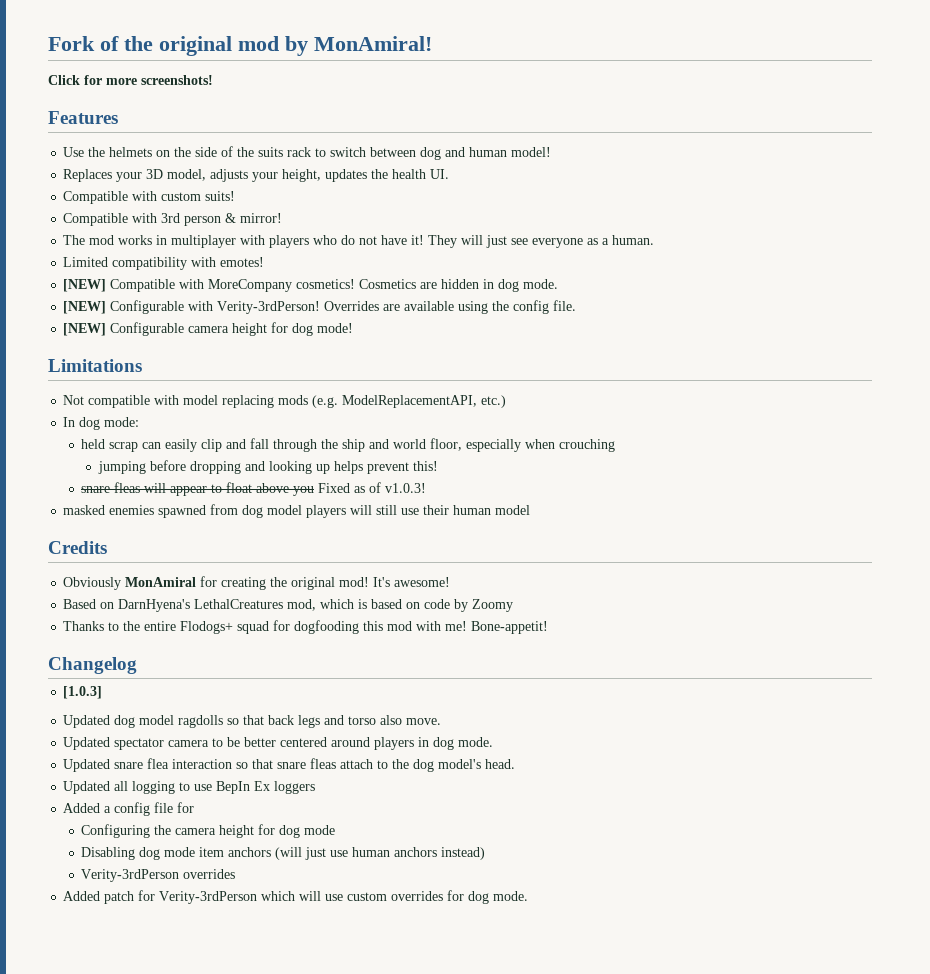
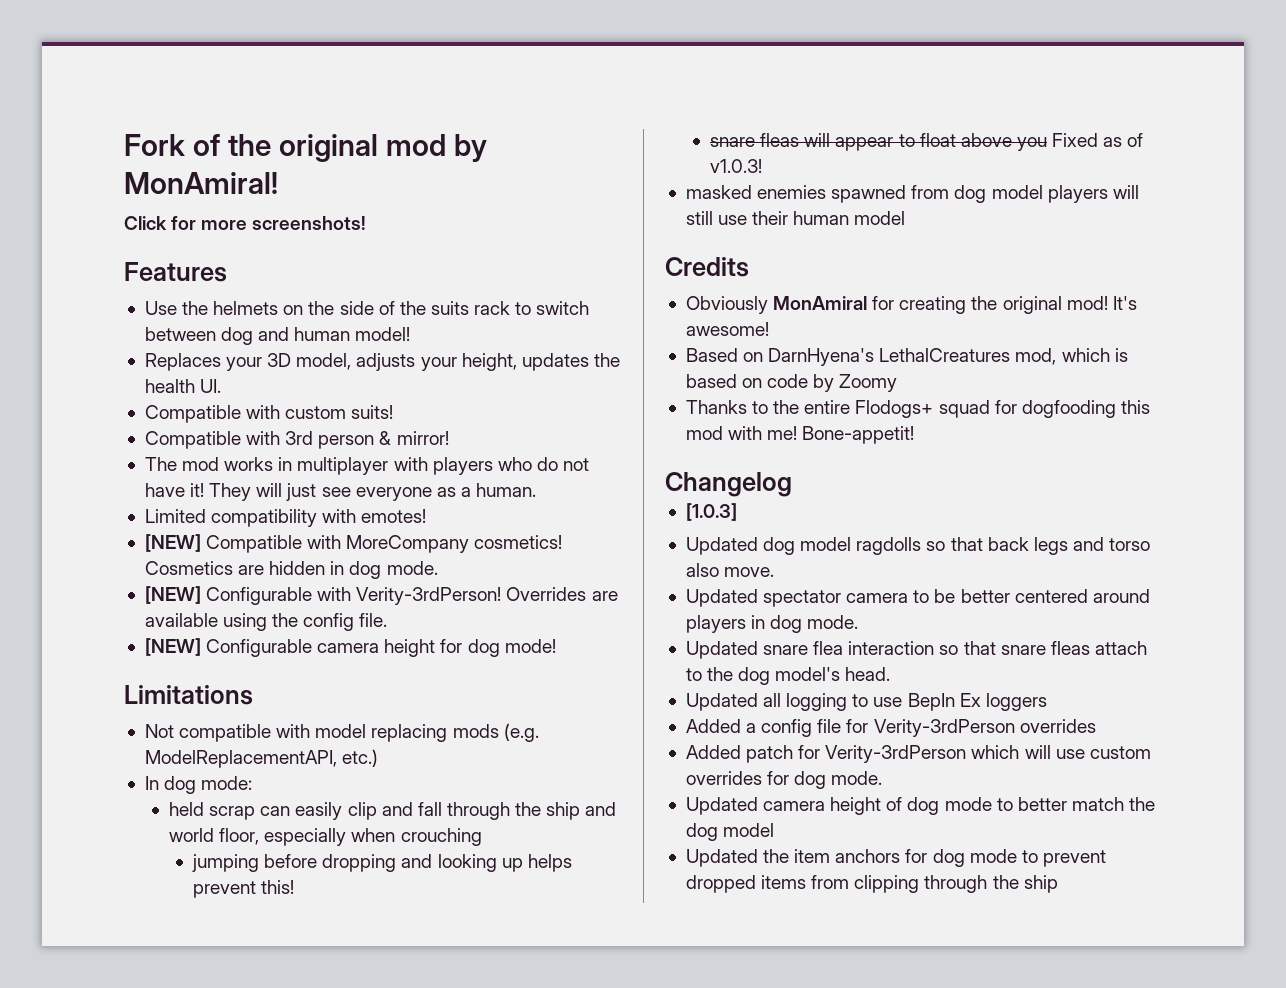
[81,824,336,838] [81,847,486,860] // Configuring the camera height for dog mode // Disabling dog mode item anchors (will just use human anchors instead) // -> (869, 726) none
(529, 896) none -> [685,797,1156,815] [685,823,775,841] [685,849,1106,867] [685,875,1058,893] // Updated camera height of dog mode to better match the dog model // Updated the item anchors for dog mode to prevent dropped items from clipping through the ship

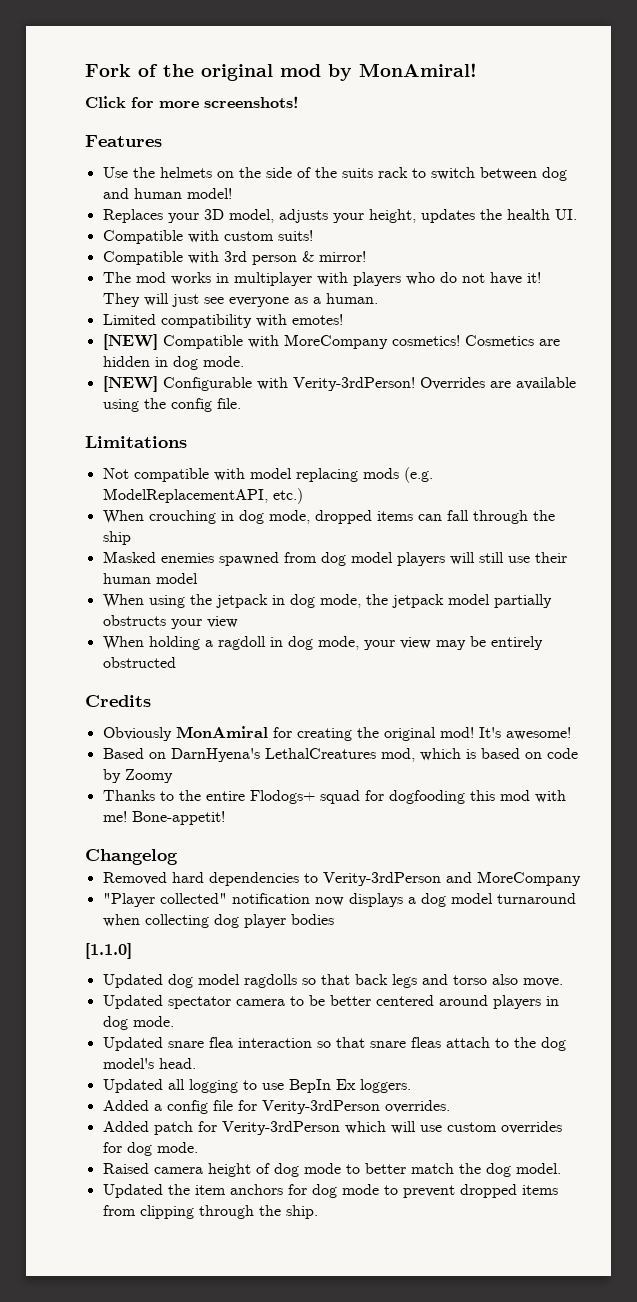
[144,638,556,657] // [NEW] Configurable camera height for dog mode! -> (241, 403) none
[144,776,253,794] [168,802,617,820] [168,828,482,846] [192,854,572,872] [193,880,295,898] [709,133,1144,151] [709,159,762,173] [685,185,752,199] In dog mode: // held scrap can easily clip and fall through the ship and world floor, especially when crouching // jumping before dropping and looking up helps prevent this! // snare fleas will appear to float above you Fixed as of v1.0.3! // masked -> [102,510,555,524] [102,531,131,545] [102,551,156,563] When crouching in dog mode, dropped items can fall through the ship // Masked
(906, 218) none -> [102,594,552,608] [102,615,238,629] [102,636,543,650] [102,657,176,668] // When using the jetpack in dog mode, the jetpack model partially obstructs your view // When holding a ragdoll in dog mode, your view may be entirely obstructed
[685,503,737,521] [1.0.3] -> [102,871,581,886] [102,893,576,907] [102,914,334,928] [85,943,132,959] Removed hard dependencies to Verity-3rdPerson and MoreCompany // "Player collected" notification now displays a dog model turnaround when collecting dog player bodies // [1.1.0]
[985,693,1047,711] loggers -> [359,1079,411,1093] loggers.
[1019,719,1096,733] overrides -> [384,1100,450,1113] overrides.
[685,797,758,815] Updated -> [102,1163,149,1174] Raised
[723,823,775,837] model -> [515,1163,561,1174] model.
[1023,875,1058,893] ship -> [285,1205,318,1219] ship.

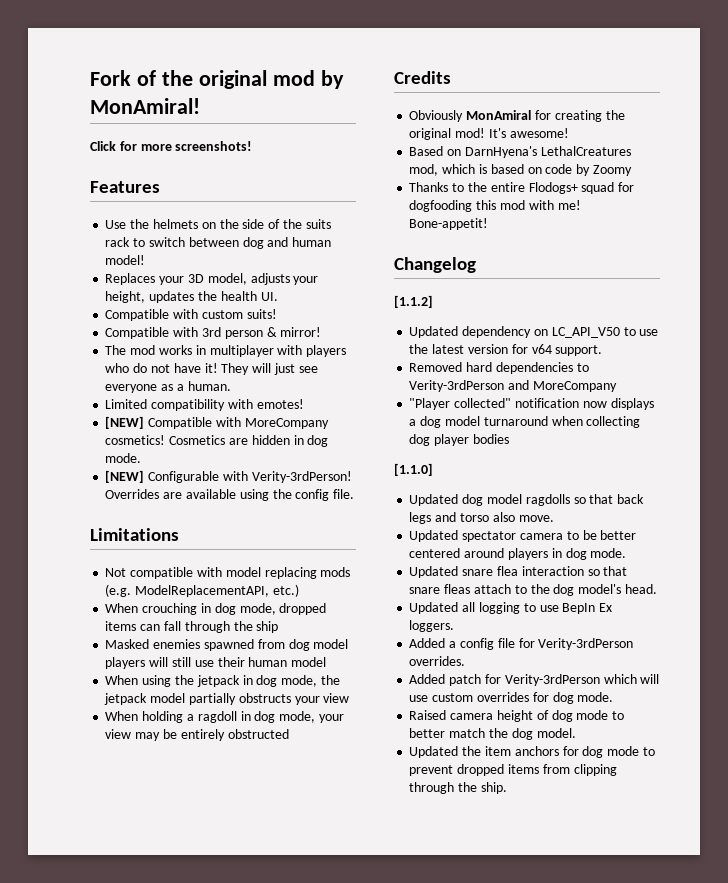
(178, 857) none -> [394,295,433,308] [409,326,659,338] [409,344,603,356] // [1.1.2] // Updated dependency on LC_API_V50 to use the latest version for v64 support.

